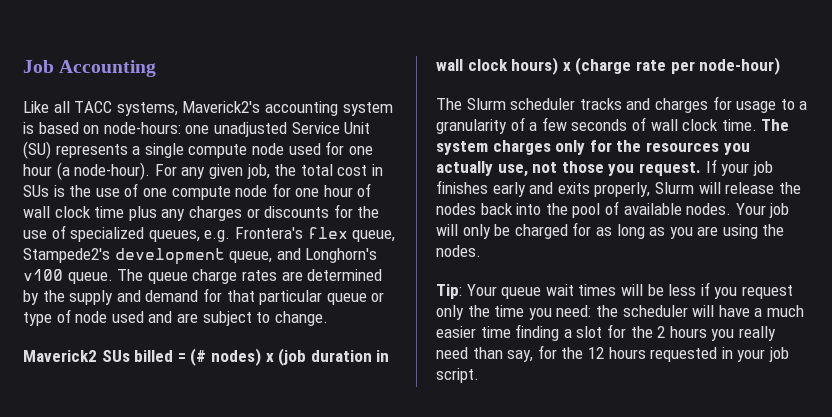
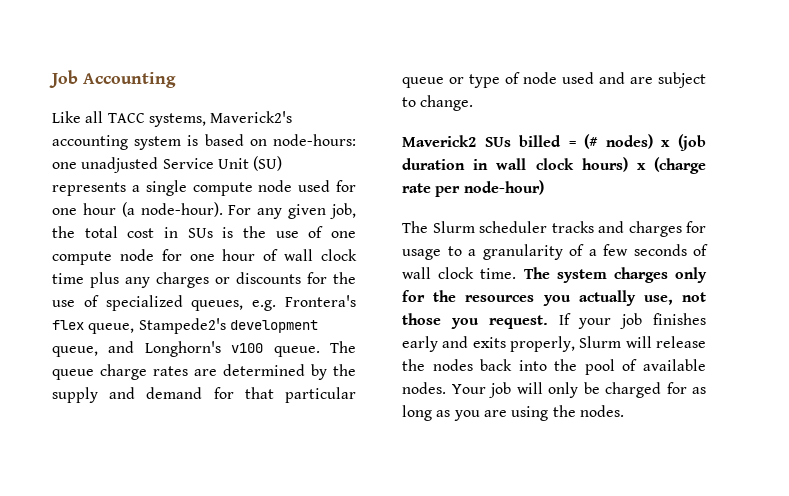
[436,282,793,299] [436,305,804,320] [436,324,776,341] [436,345,789,362] [436,368,479,383] // Tip: Your queue wait times will be less if you request only the time you need: the scheduler will have a much easier time finding a slot for the 2 hours you really need than say, for the 12 hours requested in your job script. -> (624, 411) none

